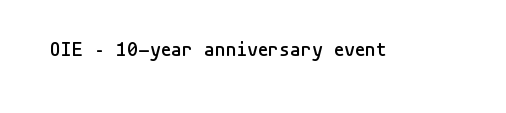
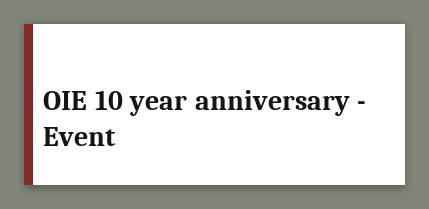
[94,41,387,61] – 10-year anniversary event -> [94,90,367,116] [43,127,116,146] 10 year anniversary - Event

